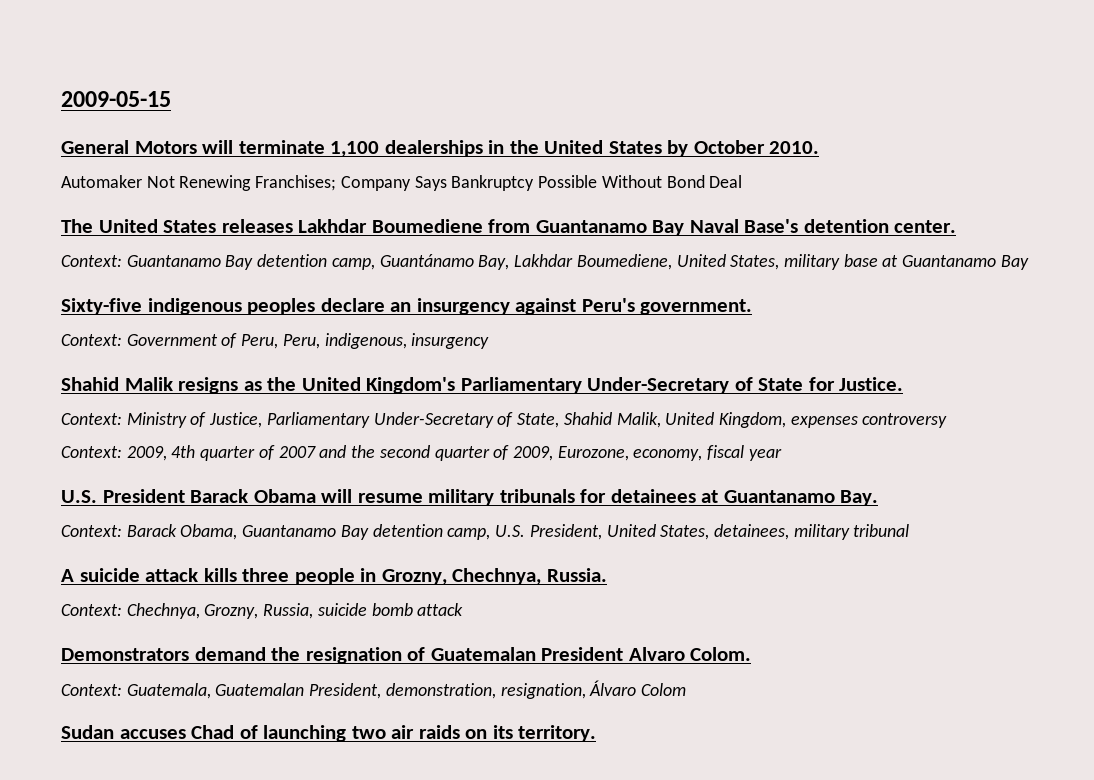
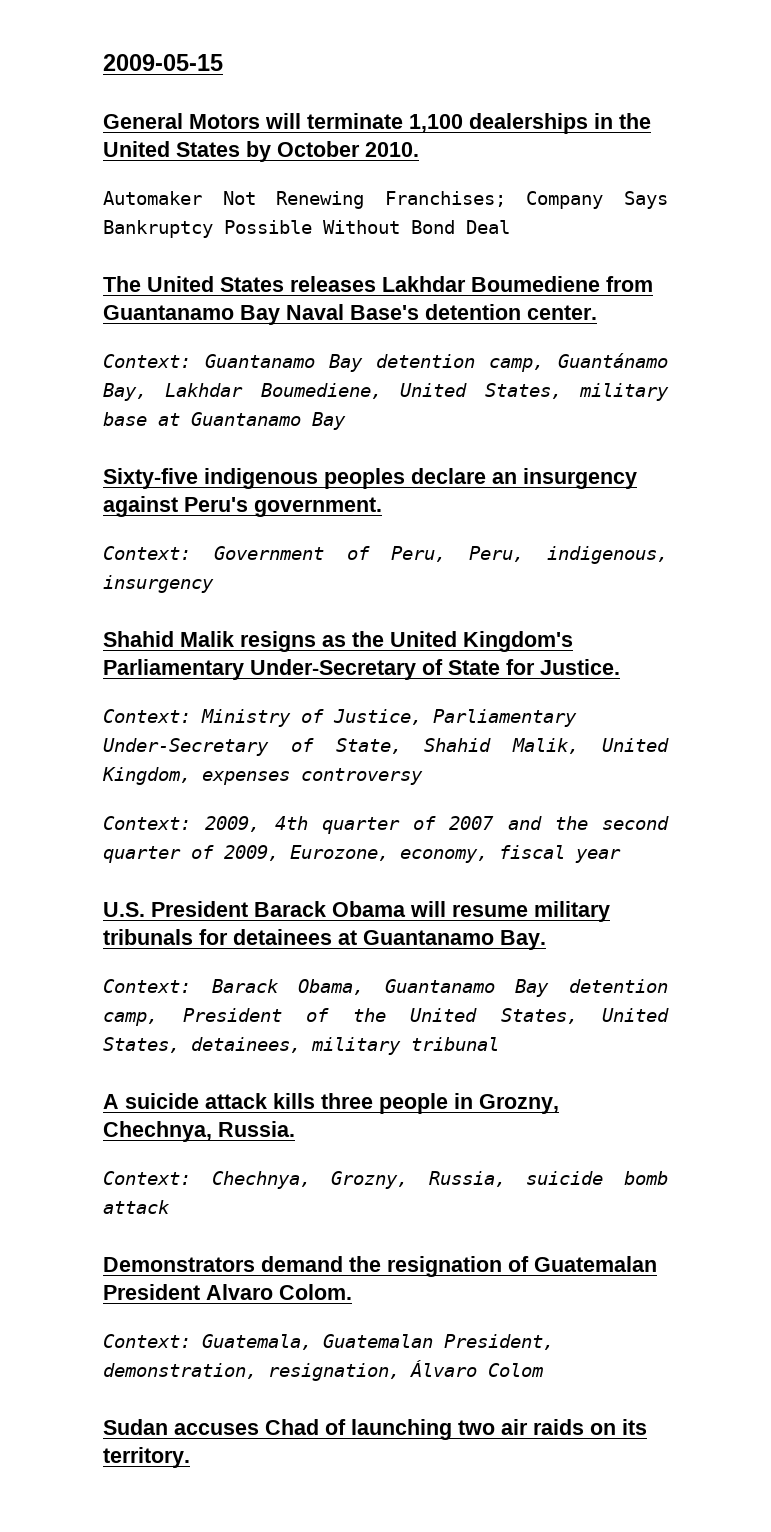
[495,524,602,540] U.S. President, -> [182,1008,578,1024] President of the United States,

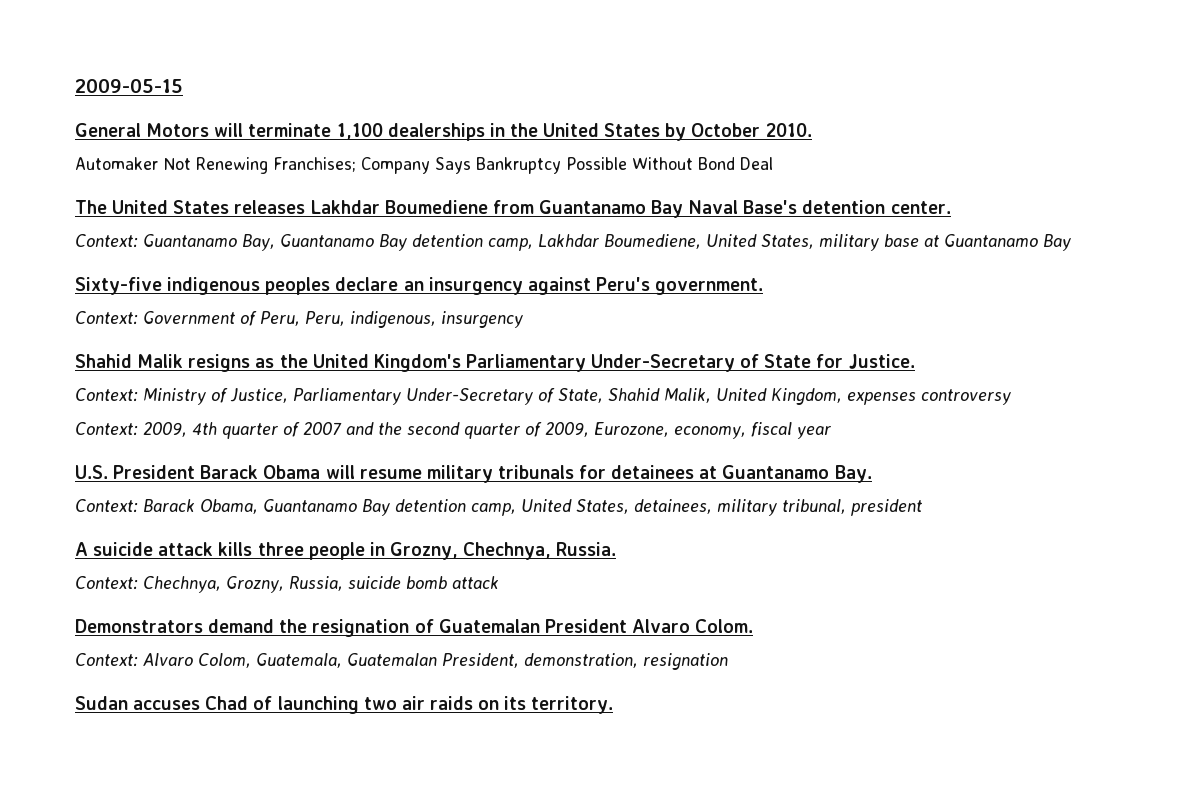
[329,353,668,372] [103,383,147,401] Bay detention camp, Guantánamo Bay, -> [242,234,533,251] Bay, Guantanamo Bay detention camp,
[182,1008,578,1024] President of the United States, -> (516, 509) none
[411,1037,499,1051] tribunal -> [782,499,922,516] tribunal, president
(191, 1341) none -> [143,653,251,668] Alvaro Colom,
[268,1360,543,1381] resignation, Álvaro Colom -> [643,653,728,670] resignation

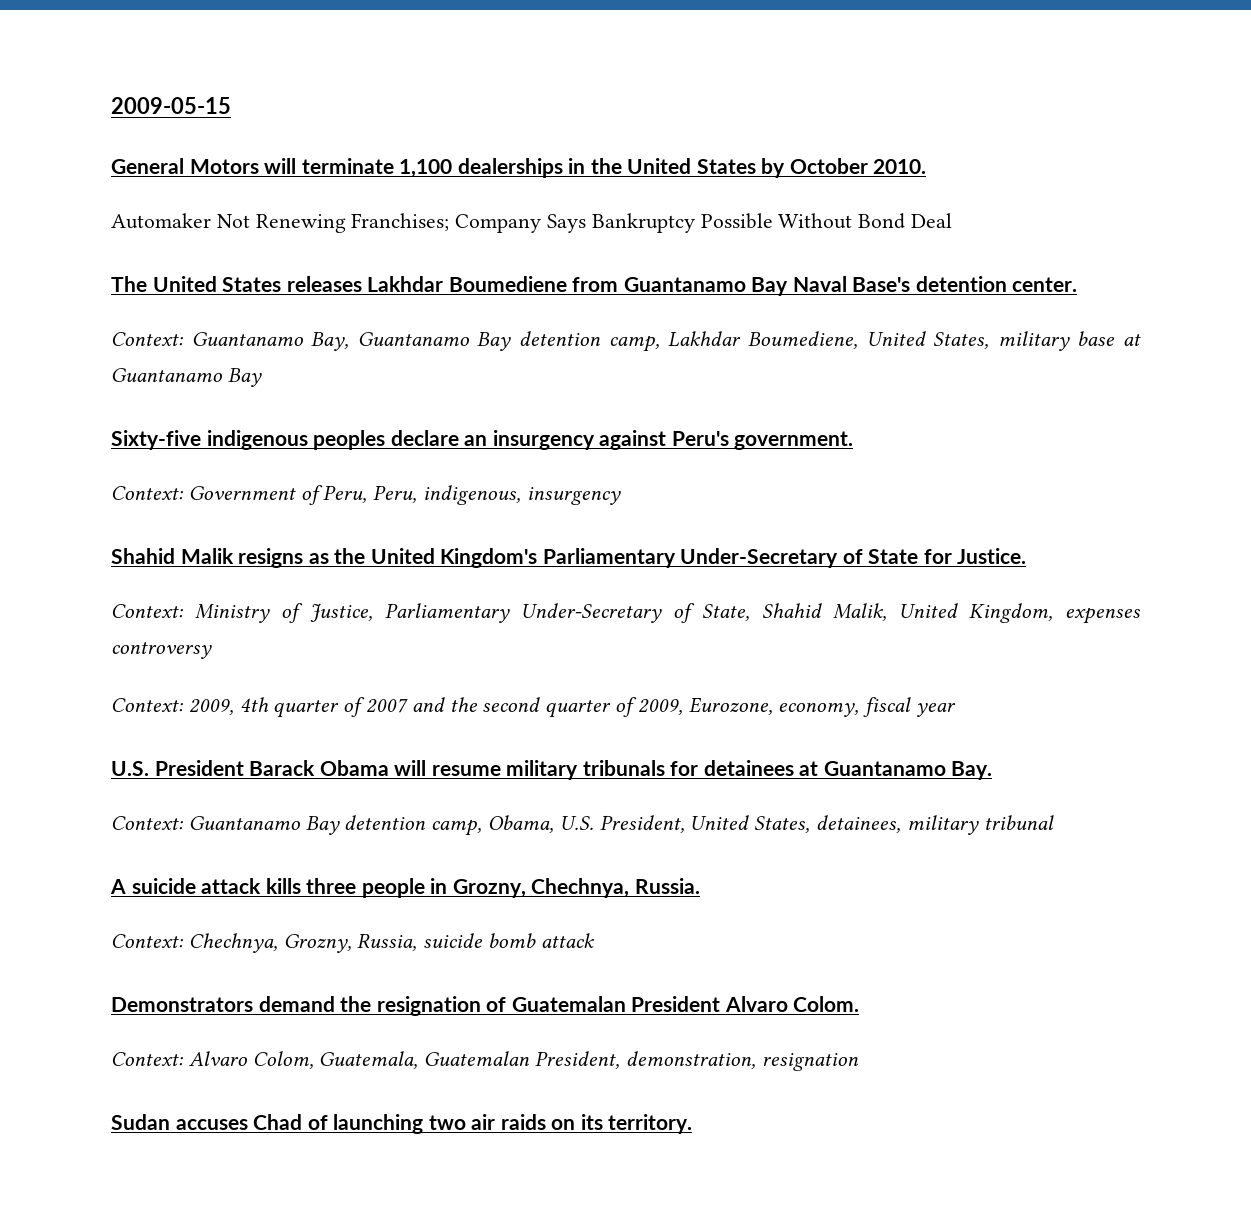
[143,499,516,516] Barack Obama, Guantanamo Bay detention camp, -> [188,815,685,836] Guantanamo Bay detention camp, Obama, U.S. President,
[782,499,922,516] tribunal, president -> [983,815,1054,830] tribunal

